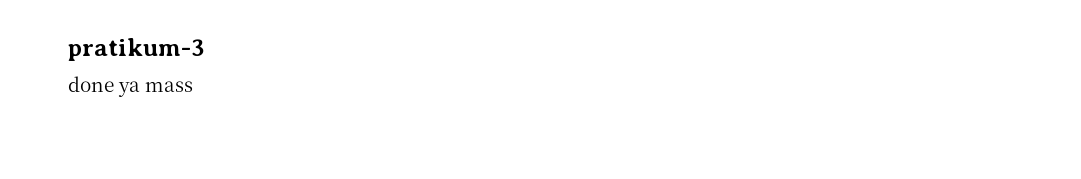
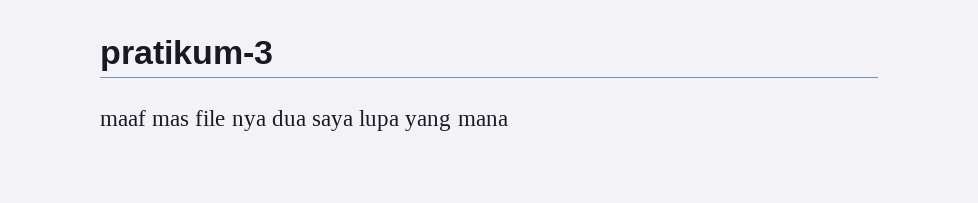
[68,76,194,97] done ya mass -> [100,110,508,131] maaf mas file nya dua saya lupa yang mana

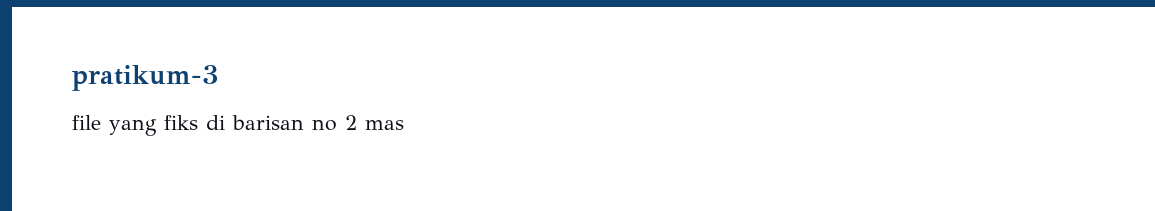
[100,110,508,131] maaf mas file nya dua saya lupa yang mana -> [72,115,404,136] file yang fiks di barisan no 2 mas

